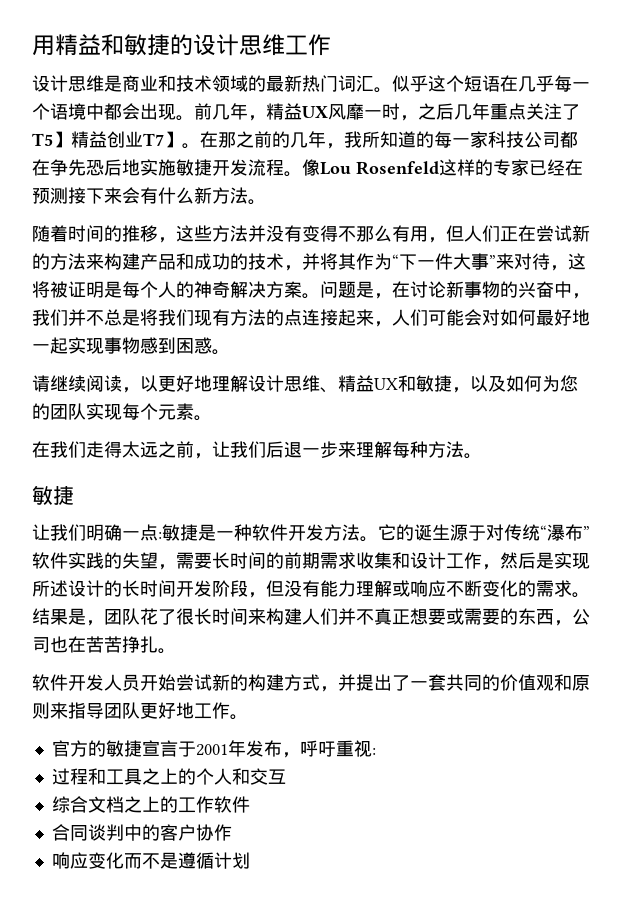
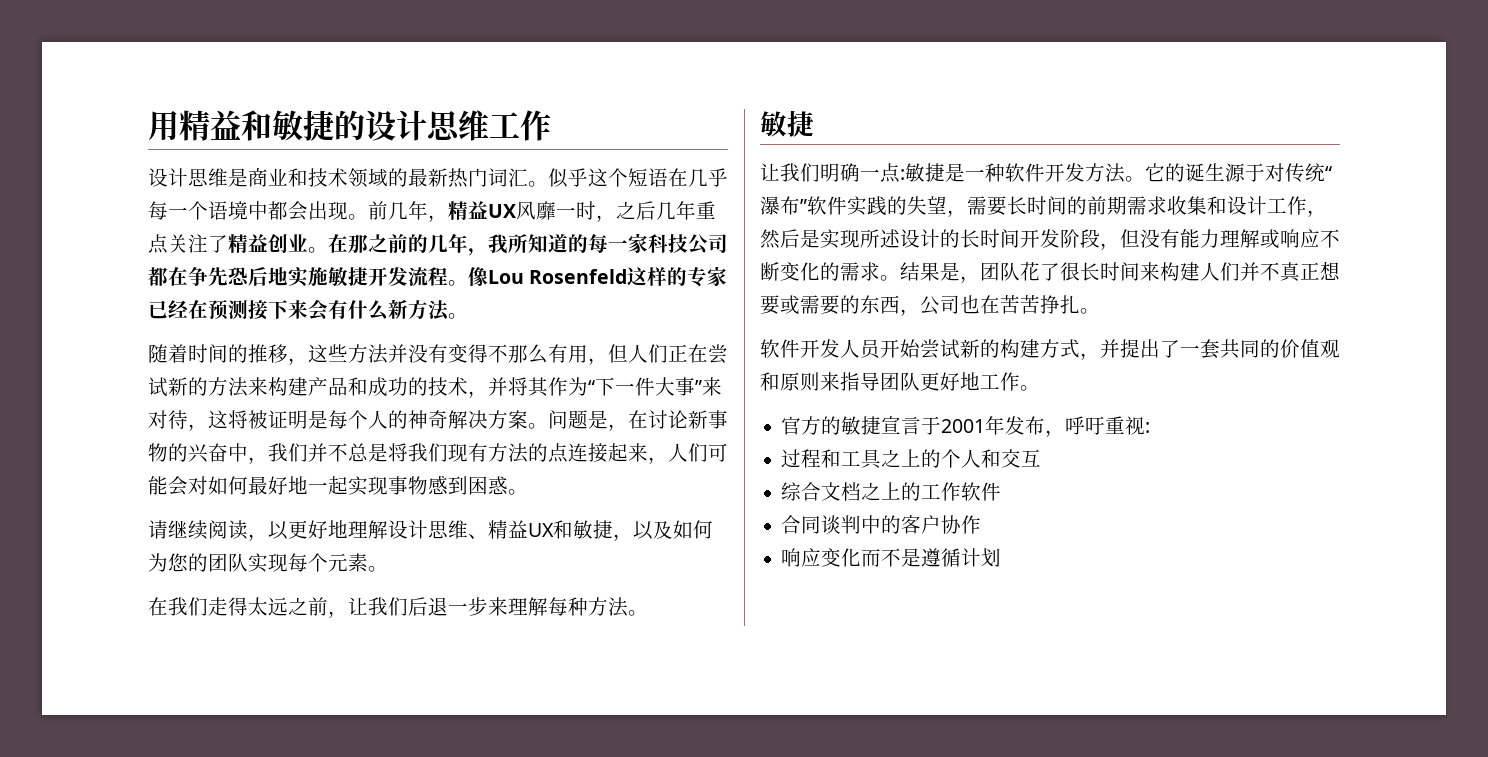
[32,131,71,148] T5】 -> (228, 244) none
[143,131,182,148] T7】 -> (308, 243) none

